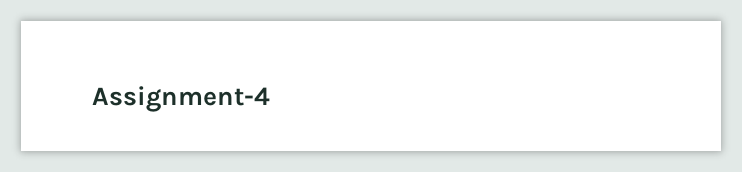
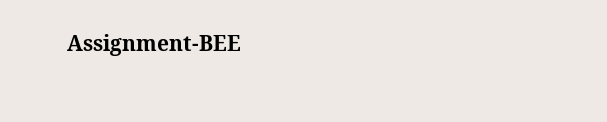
[92,86,270,112] Assignment-4 -> [67,34,241,56] Assignment-BEE

